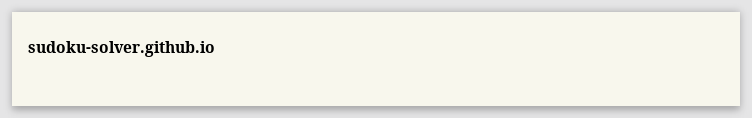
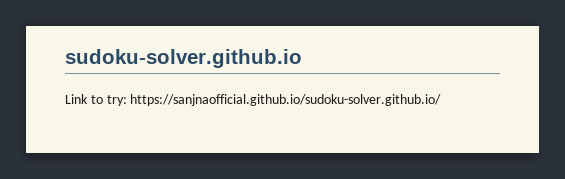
(215, 49) none -> [65,94,442,106] // Link to try: https://sanjnaofficial.github.io/sudoku-solver.github.io/

